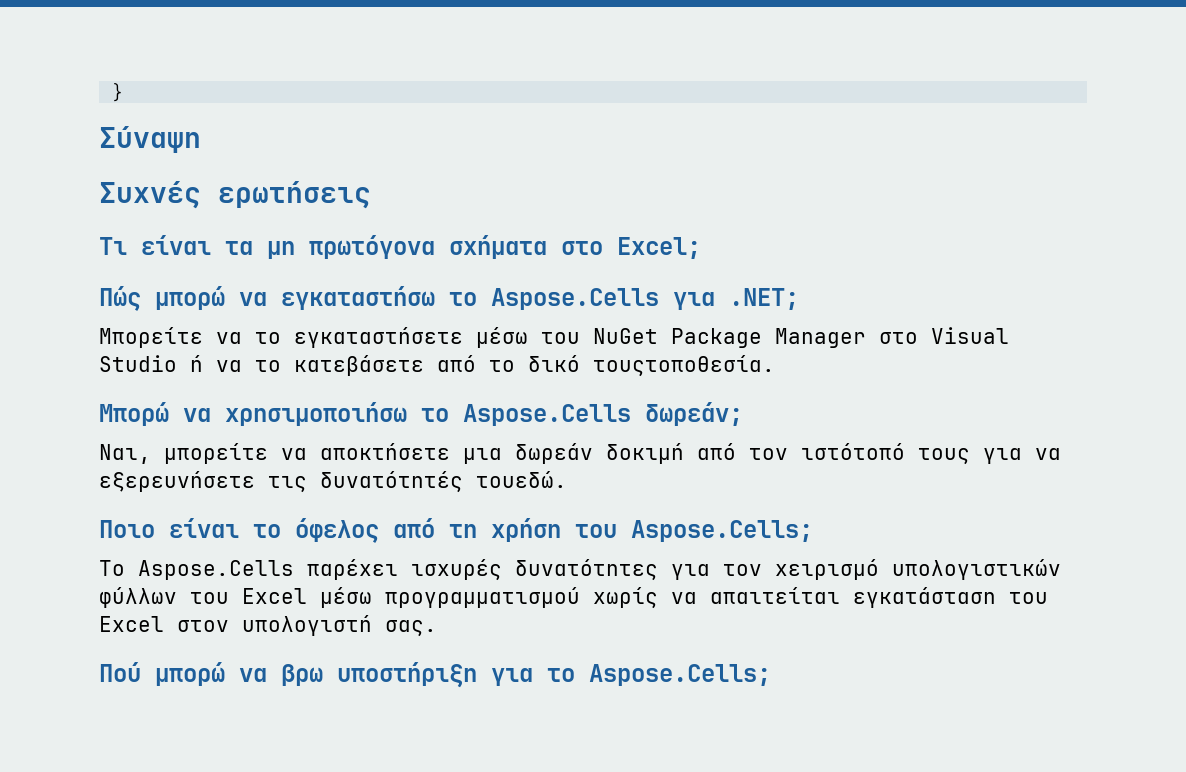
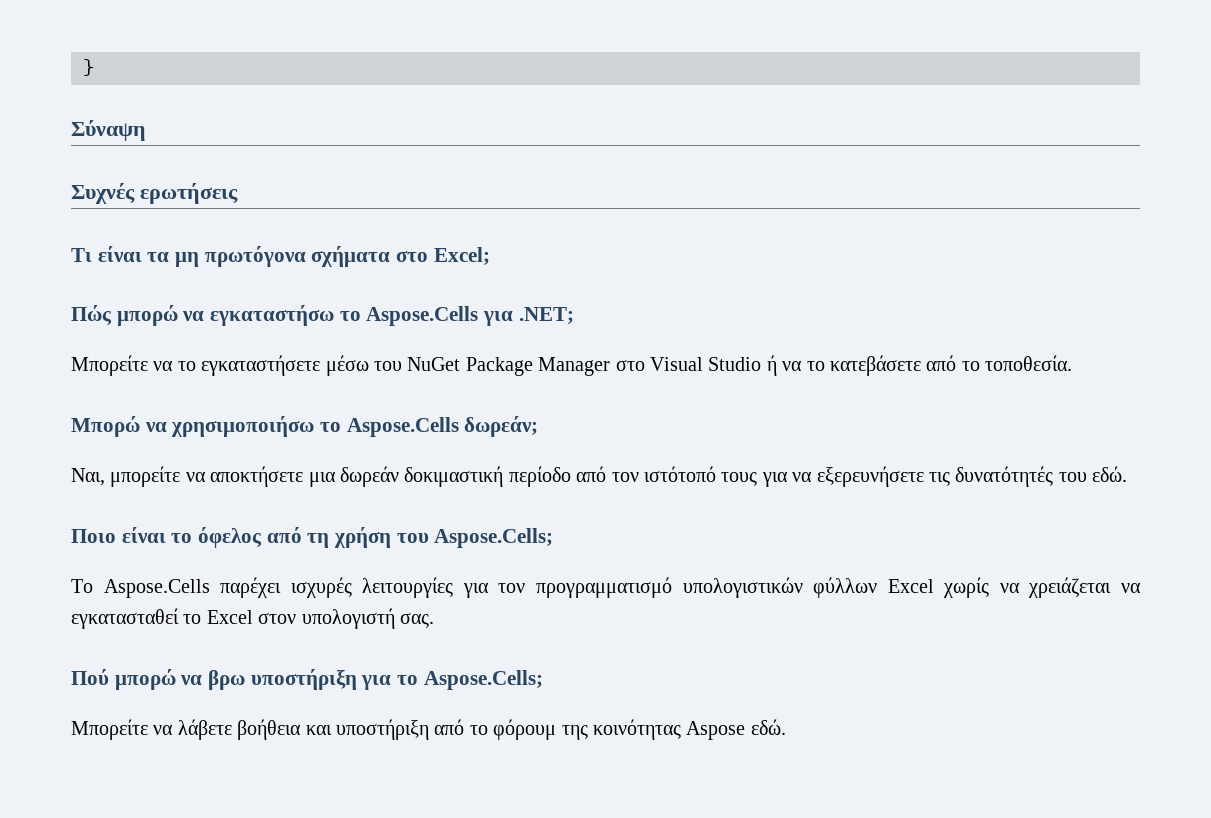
[528,355,775,377] δικό τουςτοποθεσία. -> [985,355,1073,371] τοποθεσία.
[606,443,684,464] δοκιμή -> [404,466,571,487] δοκιμαστική περίοδο
[476,471,567,488] τουεδώ. -> [1058,466,1128,482] του εδώ.
[515,559,658,581] δυνατότητες -> [362,577,454,598] λειτουργίες
[775,559,879,580] χειρισμό -> [535,577,672,598] προγραμματισμό
[190,587,1048,609] του Excel μέσω προγραμματισμού χωρίς να απαιτείται εγκατάσταση του -> [887,577,1141,598] [71,608,202,629] Excel χωρίς να χρειάζεται να εγκατασταθεί το
(771, 675) none -> [71,719,786,740] // Μπορείτε να λάβετε βοήθεια και υποστήριξη από το φόρουμ της κοινότητας Aspose εδώ.

